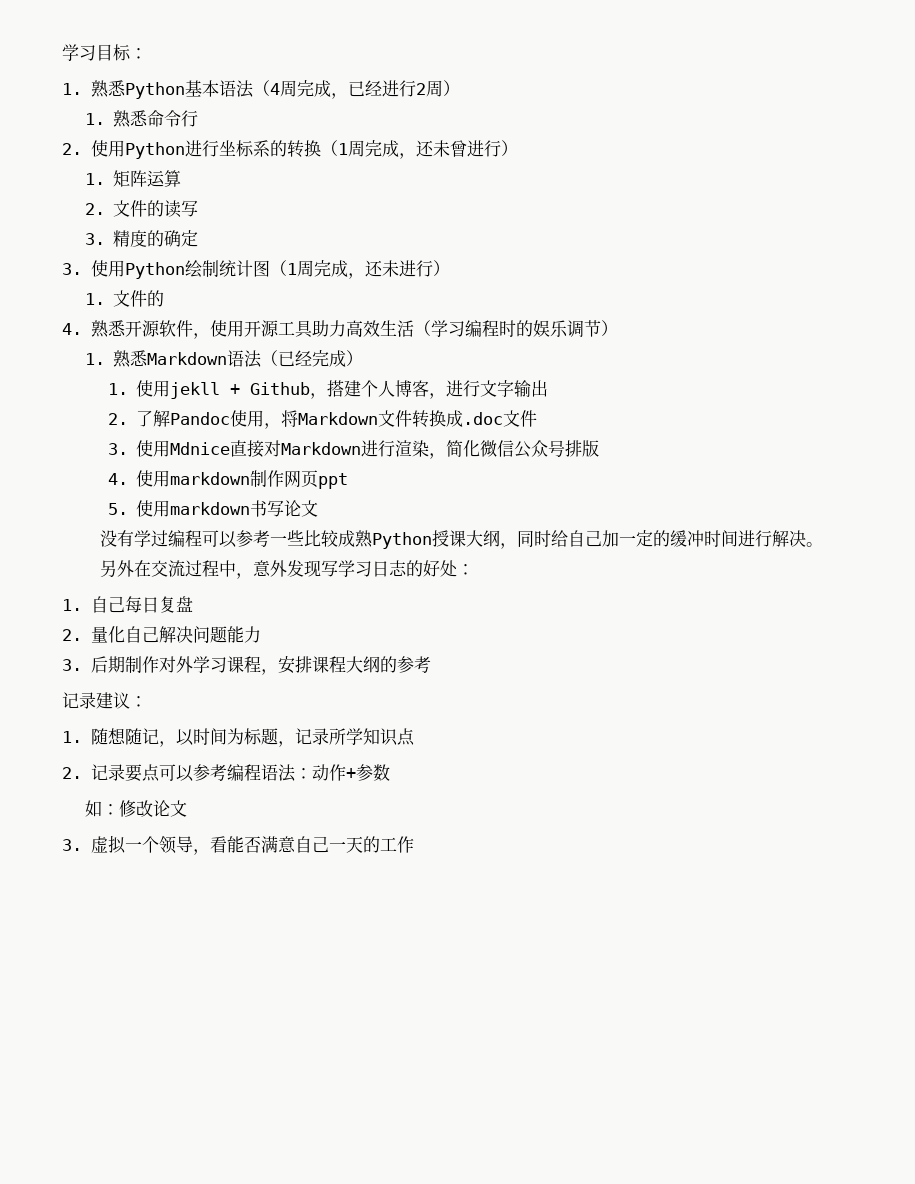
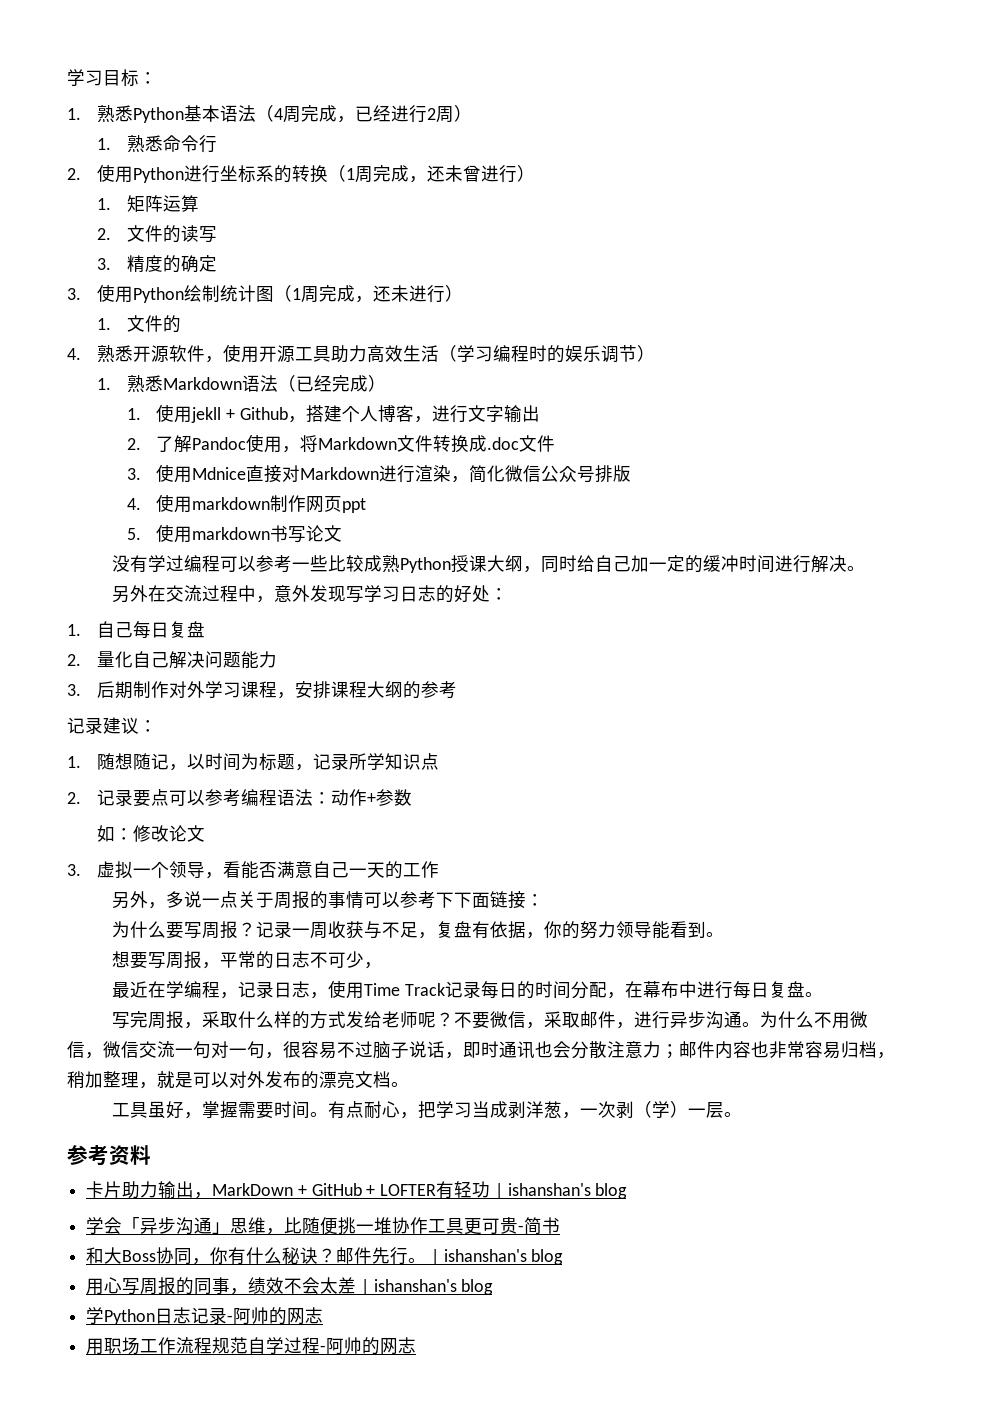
(414, 844) none -> [111,891,544,909] [111,921,724,939] [111,951,382,969] [111,980,823,999] [111,1011,868,1029] [67,1041,895,1059] [67,1071,409,1089] [111,1101,742,1119] [67,1145,151,1166] [86,1181,628,1199] [86,1217,561,1235] [86,1247,564,1265] [86,1277,494,1295] [86,1307,324,1325] [86,1337,417,1355] // 另外，多说一点关于周报的事情可以参考下下面链接： // 为什么要写周报？记录一周收获与不足，复盘有依据，你的努力领导能看到。 // 想要写周报，平常的日志不可少， // 最近在学编程，记录日志，使用Time Track记录每日的时间分配，在幕布中进行每日复盘。 // 写完周报，采取什么样的方式发给老师呢？不要微信，采取邮件，进行异步沟通。为什么不用微信，微信交流一句对一句，很容易不过脑子说话，即时通讯也会分散注意力；邮件内容也非常容易归档，稍加整理，就是可以对外发布的漂亮文档。 // 工具虽好，掌握需要时间。有点耐心，把学习当成剥洋葱，一次剥（学）一层。 // 参考资料 // 卡片助力输出，MarkDown + GitHub + LOFTER有轻功 | ishanshan's blog // 学会「异步沟通」思维，比随便挑一堆协作工具更可贵-简书 // 和大Boss协同，你有什么秘诀？邮件先行。 | ishanshan's blog // 用心写周报的同事，绩效不会太差 | ishanshan's blog // 学Python日志记录-阿帅的网志 // 用职场工作流程规范自学过程-阿帅的网志

